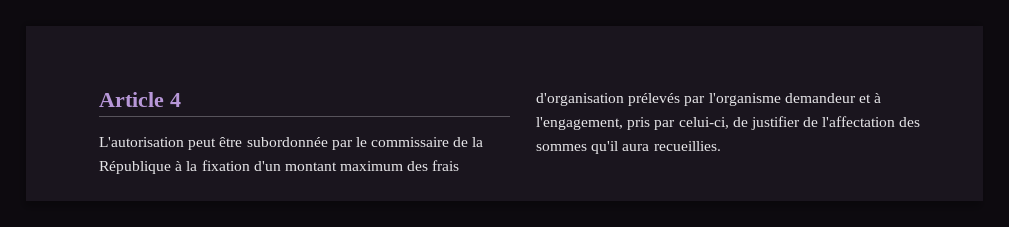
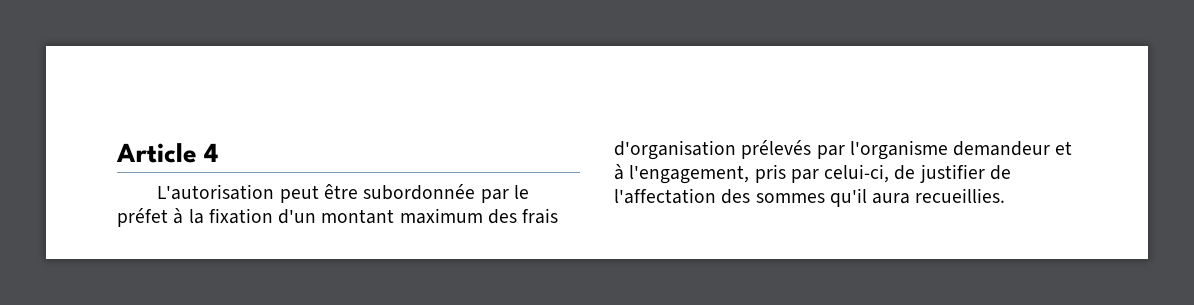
[371,137,484,147] [99,161,171,174] commissaire de la République -> [117,208,168,227] préfet

